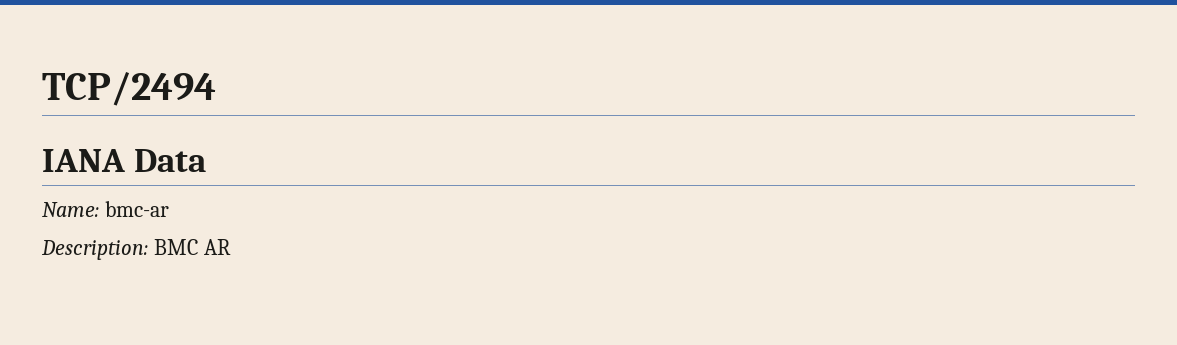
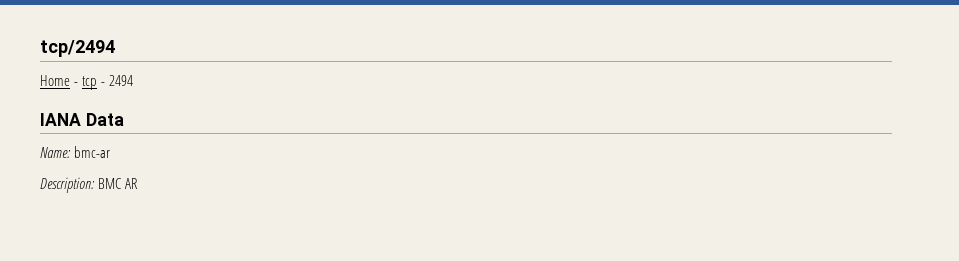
[42,72,216,106] TCP/2494 -> [40,40,115,57] [40,75,134,90] tcp/2494 // Home - tcp - 2494

